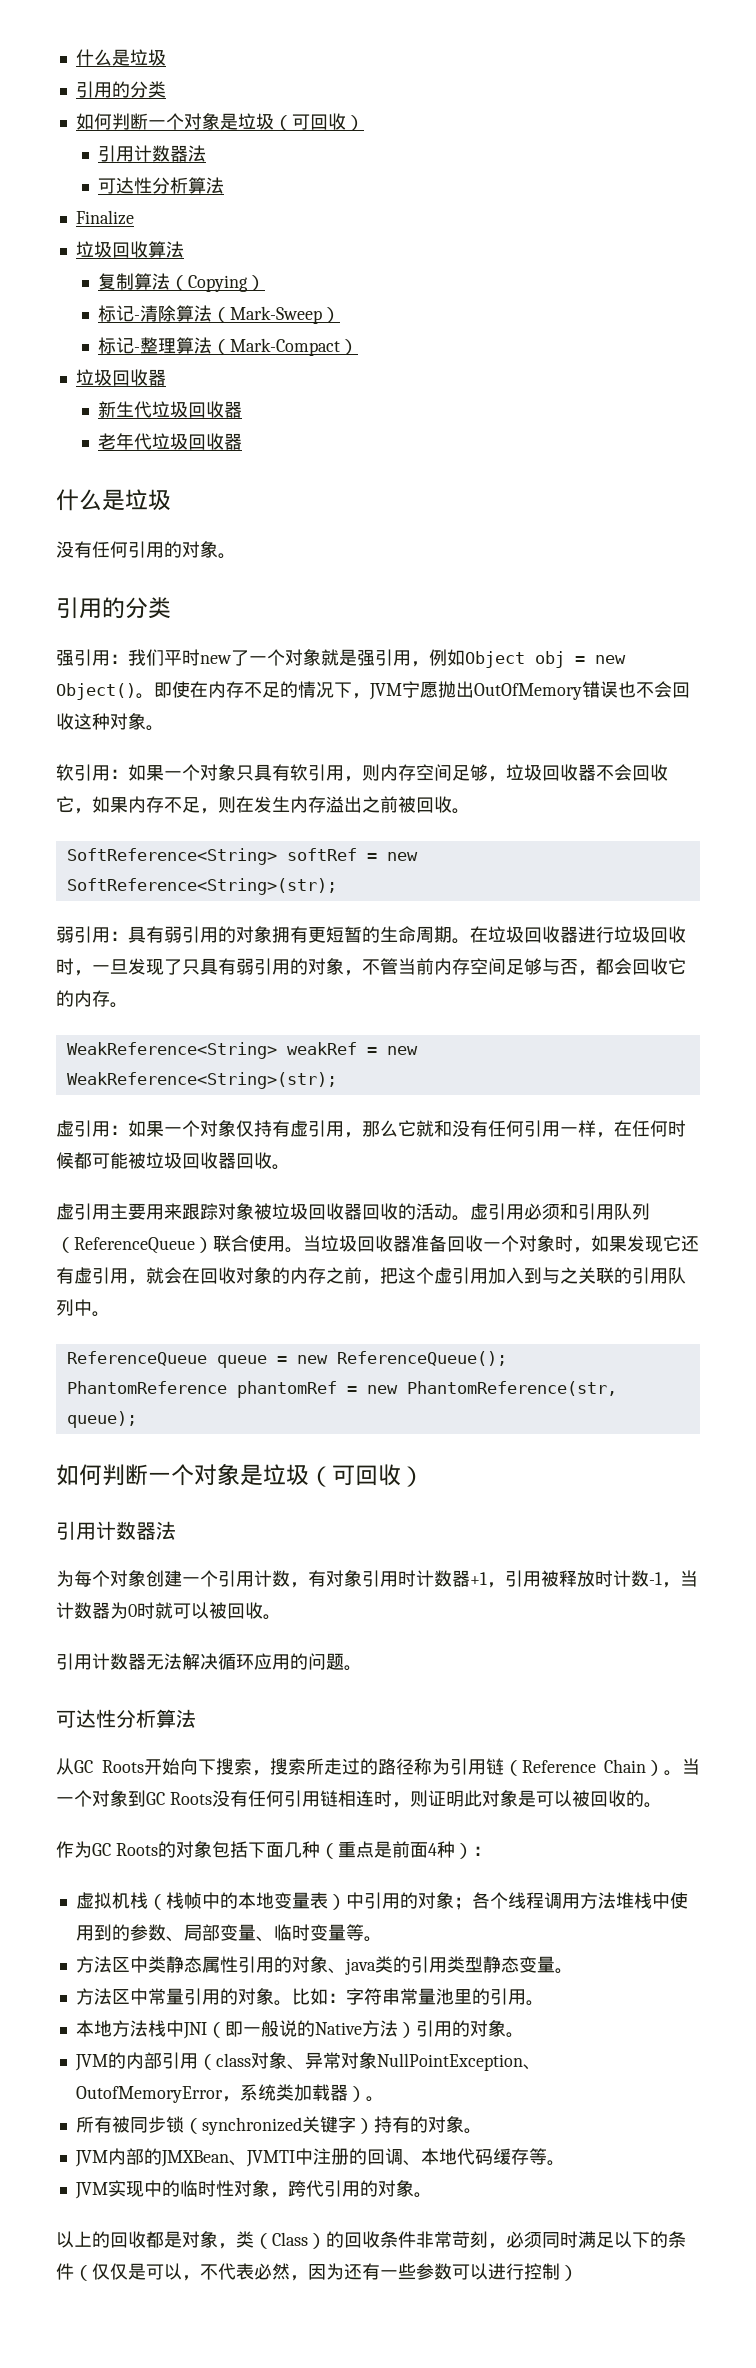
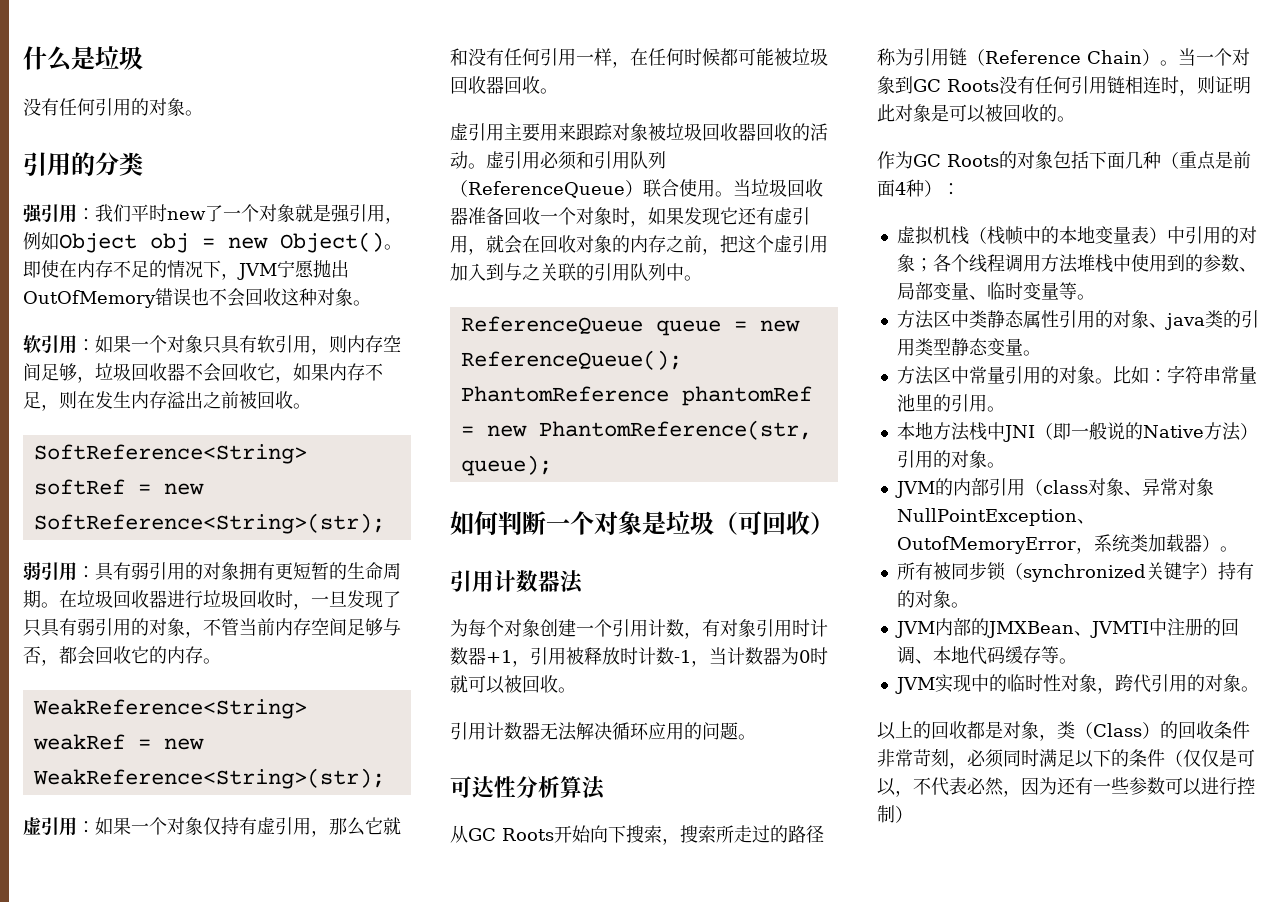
[75,49,166,66] [75,81,166,98] [75,113,364,131] [98,145,207,162] [98,177,225,194] [75,210,134,225] [75,241,184,258] [98,273,266,292] [98,305,341,324] [98,337,359,356] [75,369,166,386] [98,401,243,418] [98,433,243,450] [56,489,171,511] 什么是垃圾 // 引用的分类 // 如何判断一个对象是垃圾（可回收） // 引用计数器法 // 可达性分析算法 // Finalize // 垃圾回收算法 // 复制算法（Copying） // 标记-清除算法（Mark-Sweep） // 标记-整理算法（Mark-Compact） // 垃圾回收器 // 新生代垃圾回收器 // 老年代垃圾回收器 // 什么是垃圾 -> [23,46,143,72] 什么是垃圾

